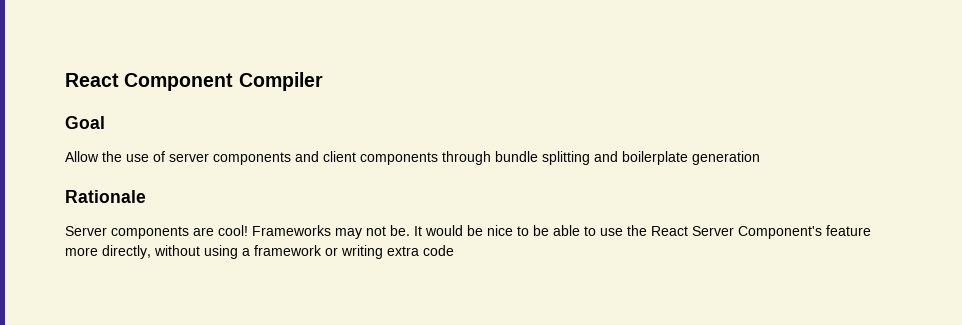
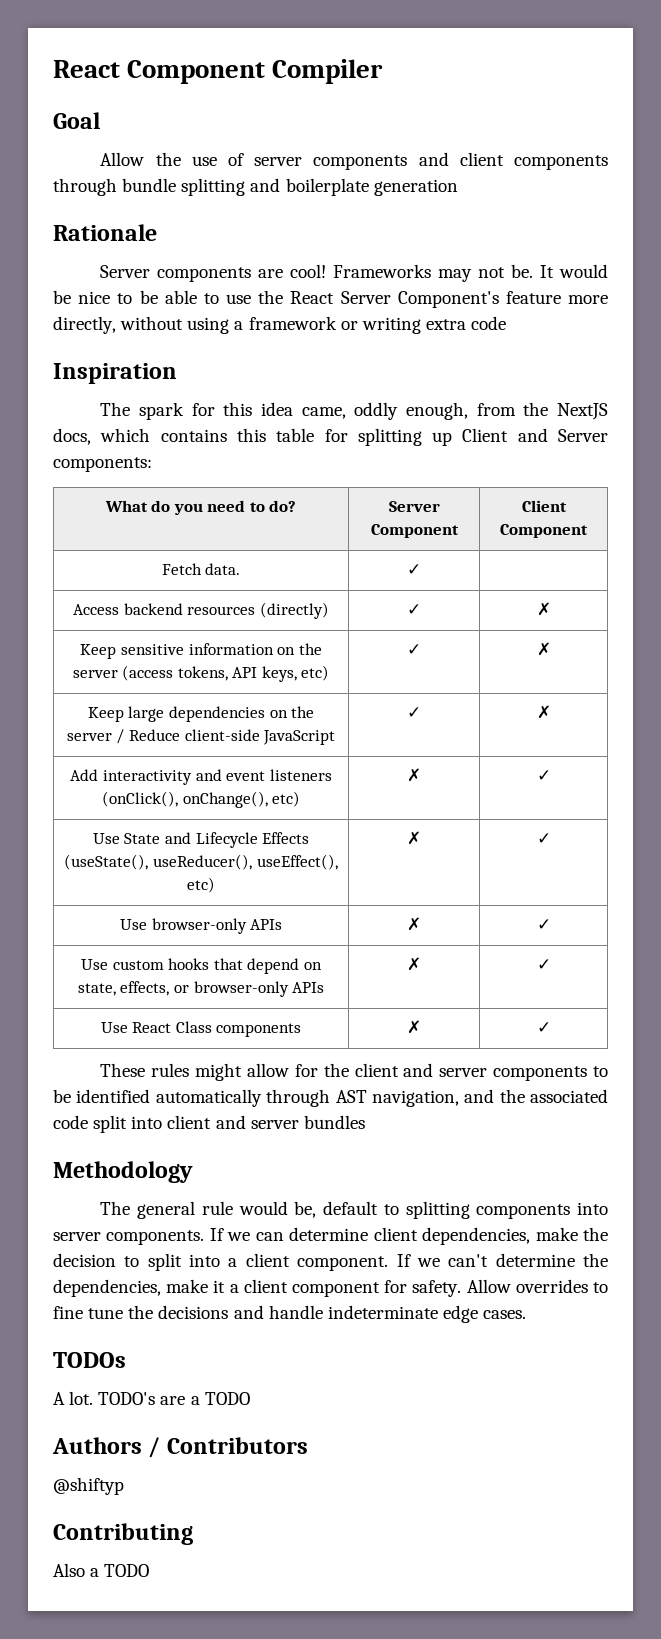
(454, 250) none -> [53,363,177,384] [100,402,609,420] [53,428,609,446] [53,457,152,472] [104,500,297,515] [388,501,440,512] [370,524,459,538] [521,500,567,512] [500,524,588,538] [161,563,241,575] [407,564,421,575] [73,602,329,619] [407,604,421,615] [536,602,551,616] [80,643,322,659] [72,665,330,682] [407,644,421,655] [536,642,551,656] [87,706,315,722] [66,729,336,745] [407,707,421,718] [536,705,551,719] [70,769,332,785] [101,791,301,808] [407,768,421,782] [536,770,551,781] [92,832,310,848] [64,854,338,870] [187,877,215,893] [407,831,421,845] [536,833,551,844] [119,918,283,934] [407,917,421,931] [536,919,551,930] [81,958,322,974] [77,981,325,997] [407,957,421,971] [536,959,551,970] [100,1021,302,1037] [407,1020,421,1034] [536,1022,551,1033] [100,1063,608,1081] [53,1089,608,1107] [53,1115,365,1133] [53,1161,193,1183] [100,1201,608,1219] [53,1227,609,1245] [53,1253,608,1271] [53,1279,608,1297] [53,1305,527,1323] [53,1352,126,1368] [53,1391,250,1405] [52,1437,308,1458] [53,1477,124,1495] [53,1523,193,1545] [53,1563,150,1577] // Inspiration // The spark for this idea came, oddly enough, from the NextJS docs, which contains this table for splitting up Client and Server components: // What do you need to do? | Server Component | Client Component // Fetch data. | ✓ | // Access backend resources (directly) | ✓ | ✗ // Keep sensitive information on the server (access tokens, API keys, etc) | ✓ | ✗ // Keep large dependencies on the server / Reduce client-side JavaScript | ✓ | ✗ // Add interactivity and event listeners (onClick(), onChange(), etc) | ✗ | ✓ // Use State and Lifecycle Effects (useState(), useReducer(), useEffect(), etc) | ✗ | ✓ // Use browser-only APIs | ✗ | ✓ // Use custom hooks that depend on state, effects, or browser-only APIs | ✗ | ✓ // Use React Class components | ✗ | ✓ // These rules might allow for the client and server components to be identified automatically through AST navigation, and the associated code split into client and server bundles // Methodology // The general rule would be, default to splitting components into server components. If we can determine client dependencies, make the decision to split into a client component. If we can't determine the dependencies, make it a client component for safety. Allow overrides to fine tune the decisions and handle indeterminate edge cases. // TODOs // A lot. TODO's are a TODO // Authors / Contributors // @shiftyp // Contributing // Also a TODO

